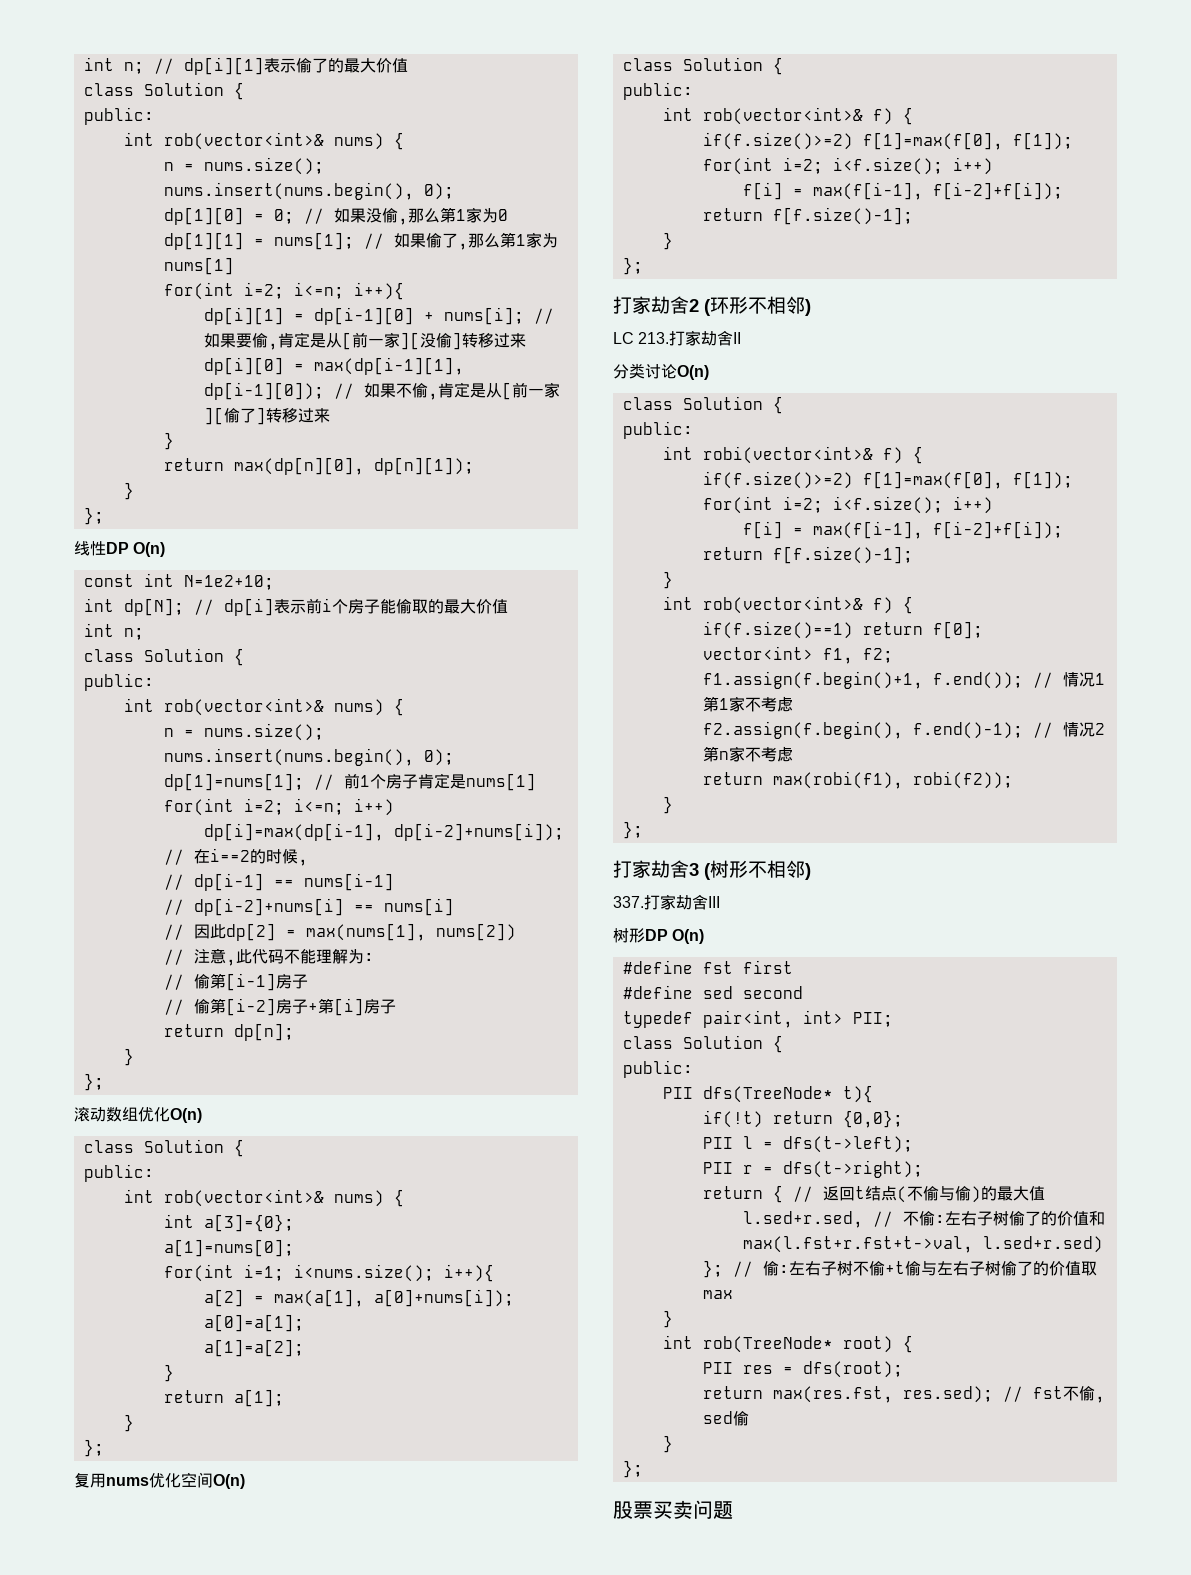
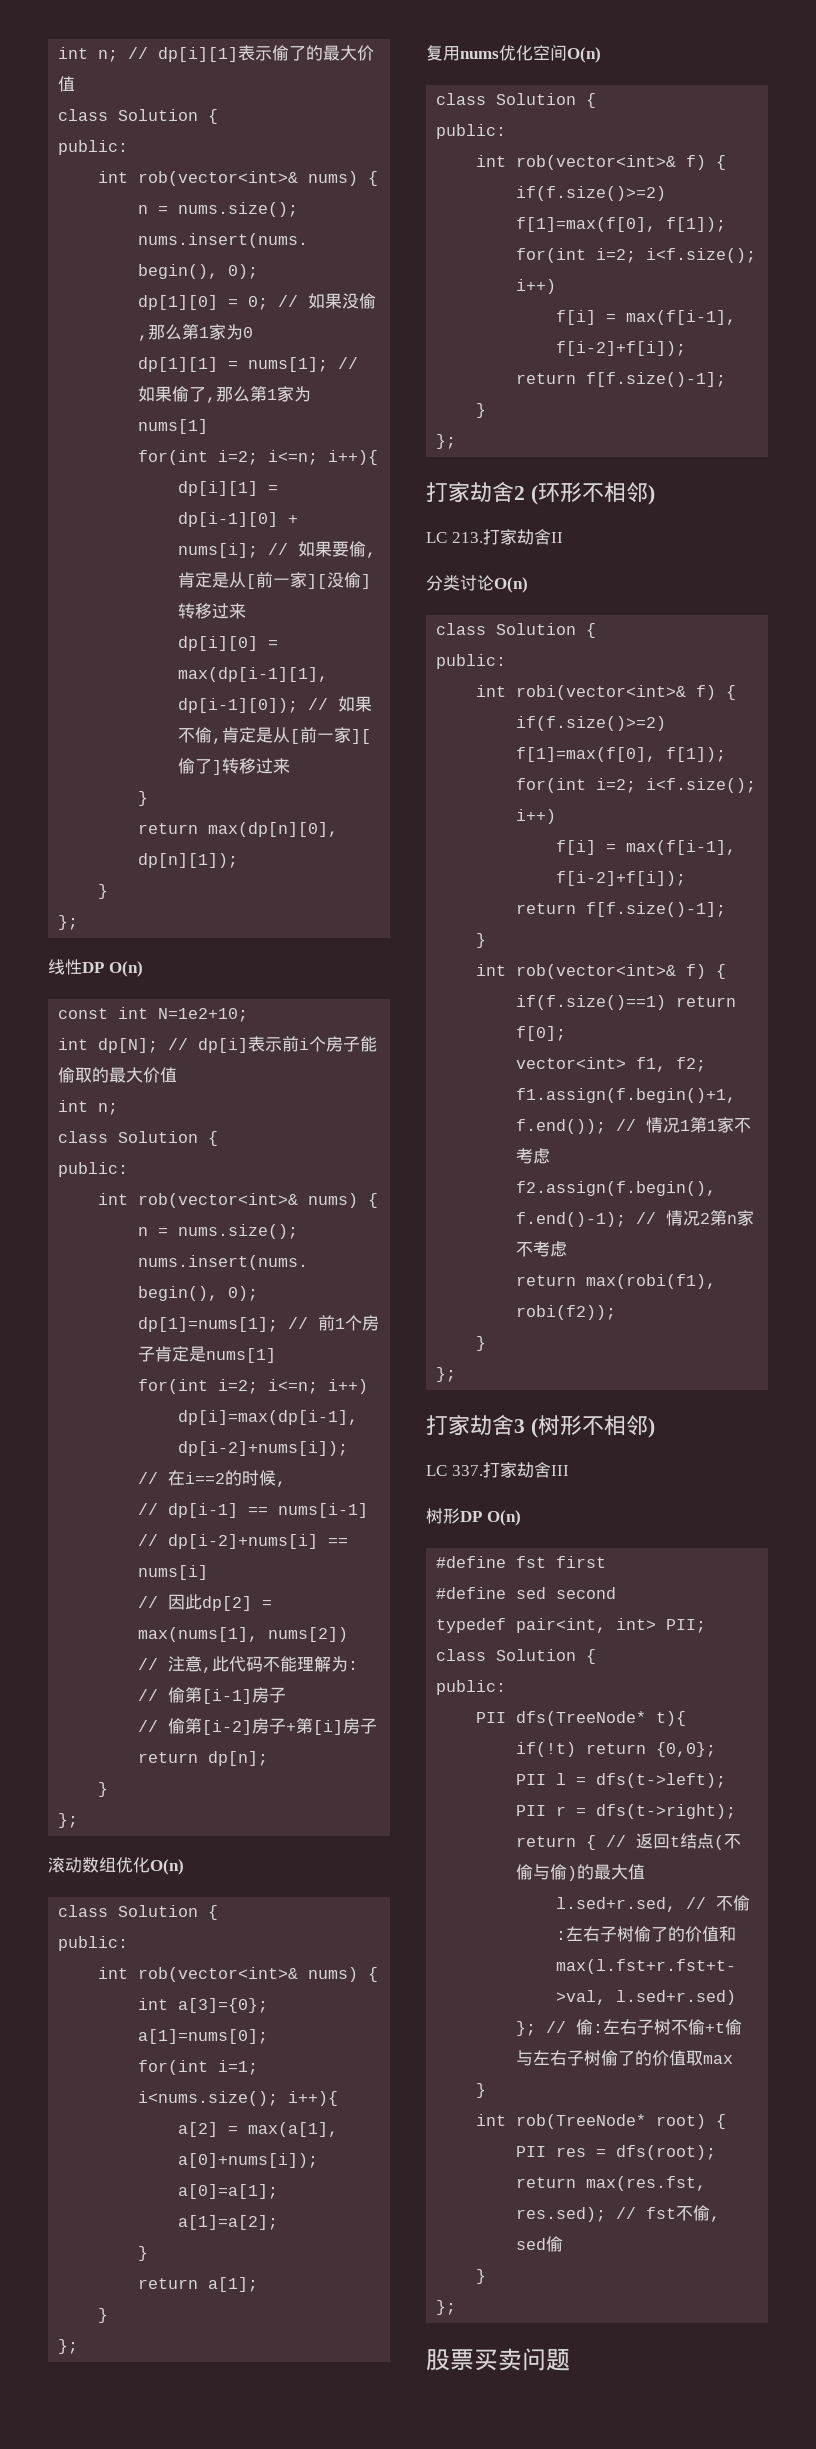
(811, 871) none -> [426,1465,447,1476] LC

